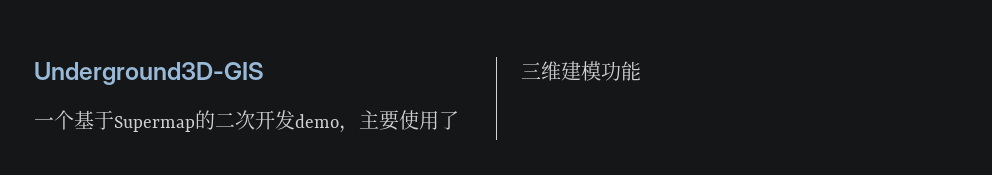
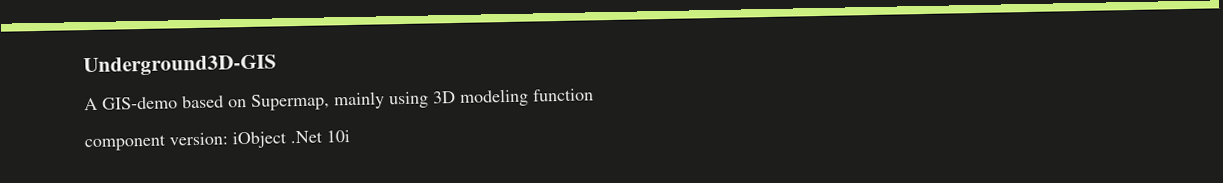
[34,110,459,133] [521,61,641,81] 一个基于Supermap的二次开发demo，主要使用了三维建模功能 -> [84,88,594,111] [84,130,350,152] A GIS-demo based on Supermap, mainly using 3D modeling function // component version: iObject .Net 10i

